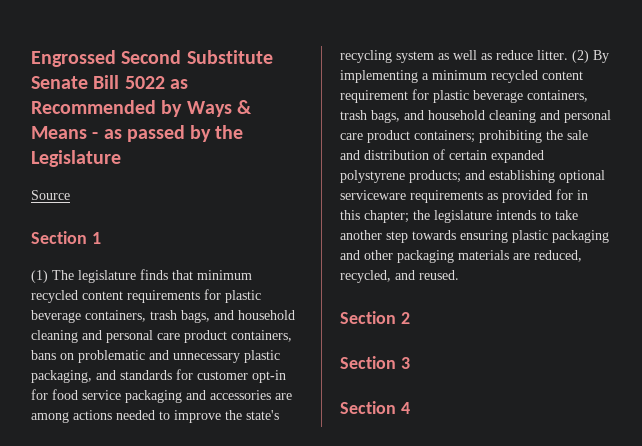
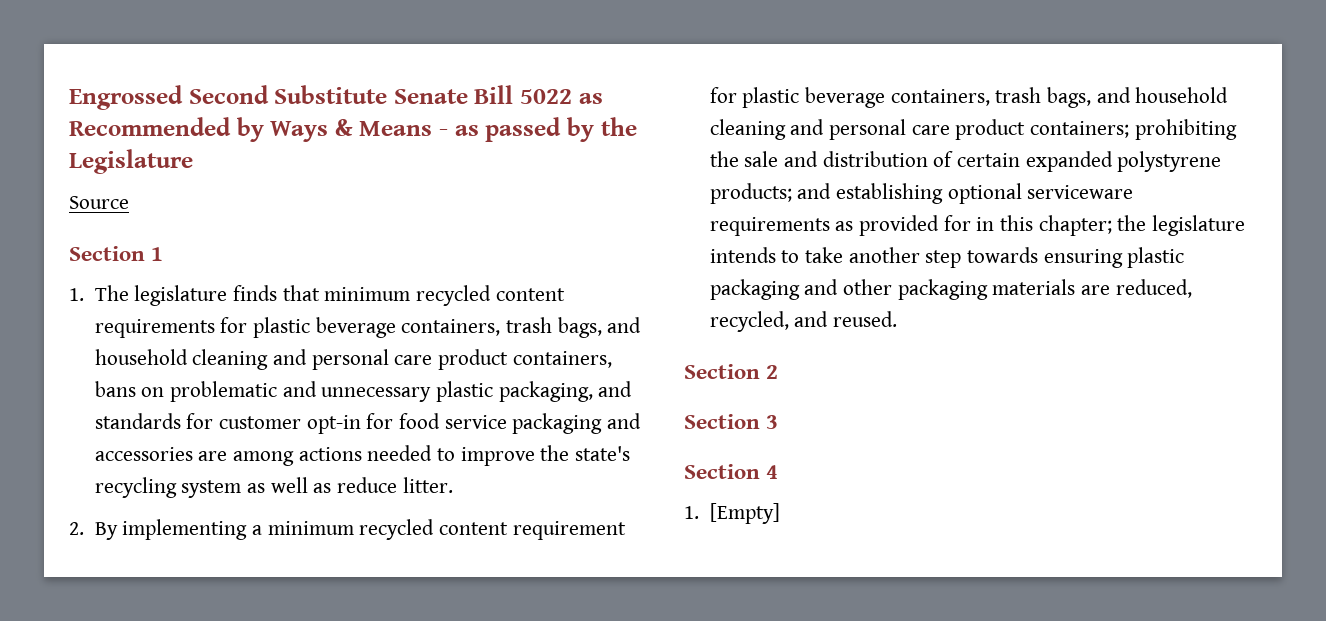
[31,270,48,283] (1) -> [69,288,84,301] 1.
[572,50,589,63] (2) -> [69,522,84,535] // 2.
(410, 408) none -> [684,503,780,524] // 1. [Empty]

